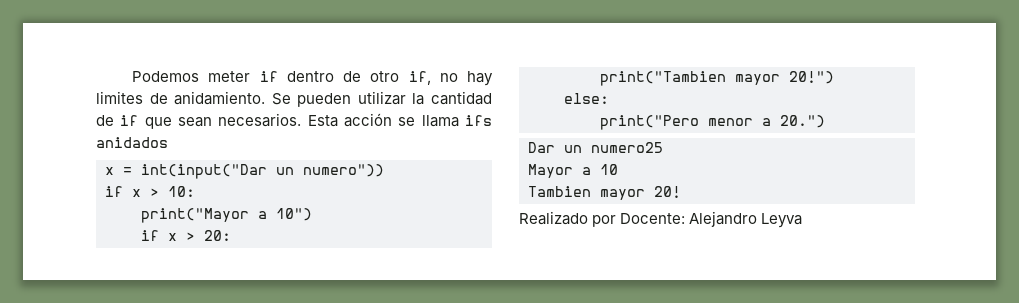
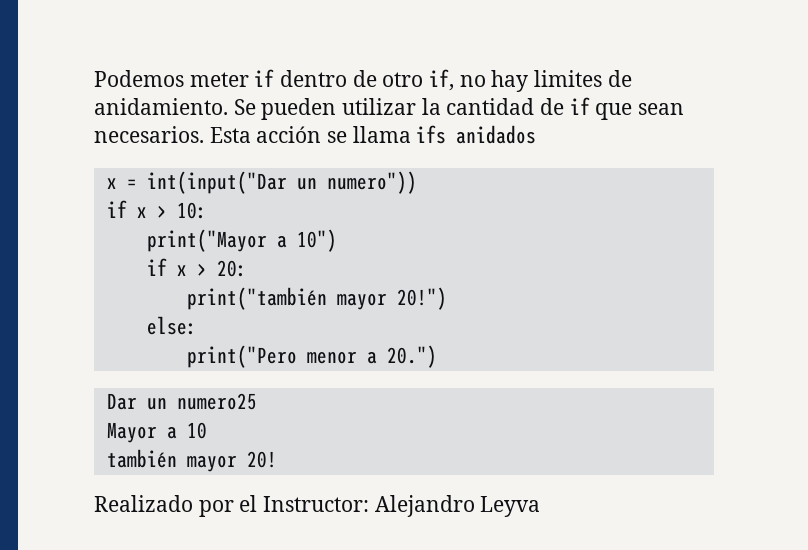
[600,71,726,86] print("Tambien -> [186,287,327,310] print("también
[528,186,591,197] Tambien -> [106,449,177,468] también
[620,213,686,224] Docente: -> [239,495,370,512] el Instructor:

